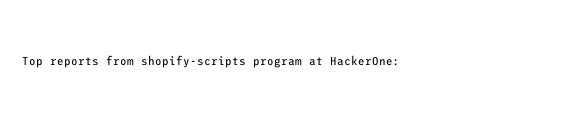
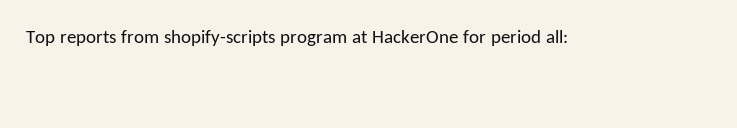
[330,55,400,66] HackerOne: -> [371,30,568,46] HackerOne for period all:

